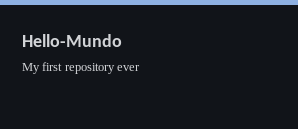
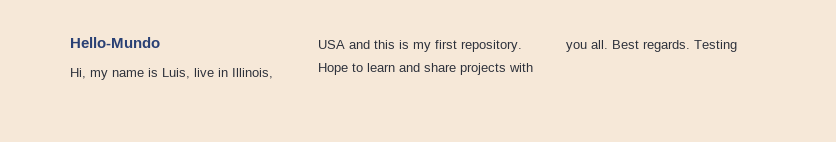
[22,62,141,74] My first repository ever -> [70,68,273,80] [318,40,522,52] [318,63,533,75] [566,40,737,52] Hi, my name is Luis, live in Illinois, USA and this is my first repository. Hope to learn and share projects with you all. Best regards. Testing

